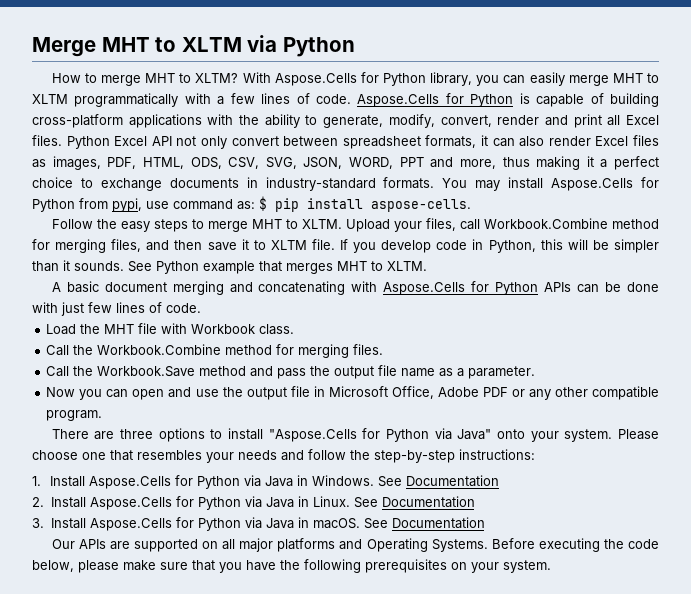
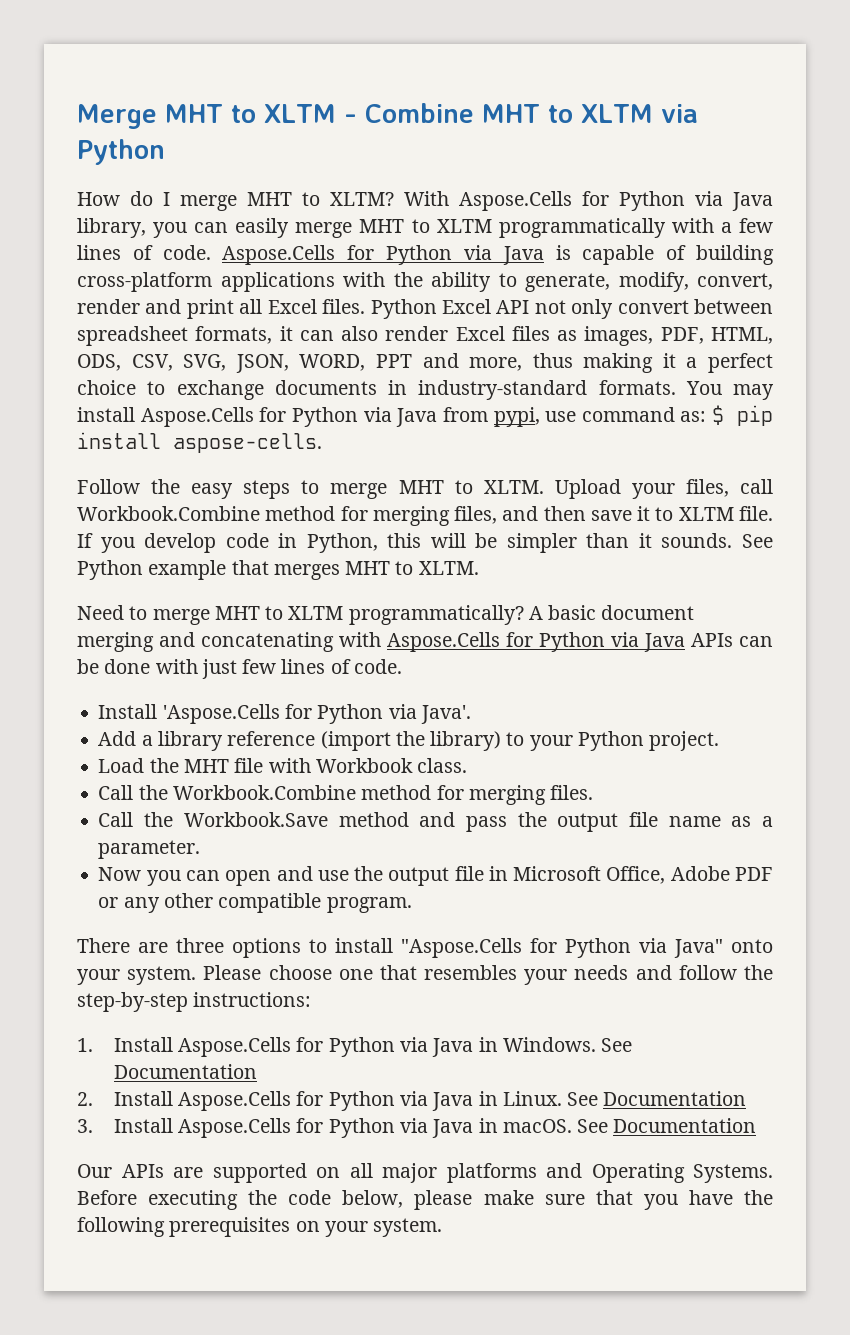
(242, 44) none -> [343,103,653,123] - Combine MHT to XLTM
[84,73,97,83] to -> [130,191,170,206] do I
(427, 79) none -> [695,191,773,211] via Java
(514, 100) none -> [463,245,544,265] via Java
(75, 205) none -> [363,407,438,427] via Java
(427, 266) none -> [77,605,524,625] Need to merge MHT to XLTM programmatically?
(539, 288) none -> [611,632,685,652] via Java
(201, 308) none -> [98,704,471,724] [98,731,720,751] // Install 'Aspose.Cells for Python via Java'. // Add a library reference (import the library) to your Python project.

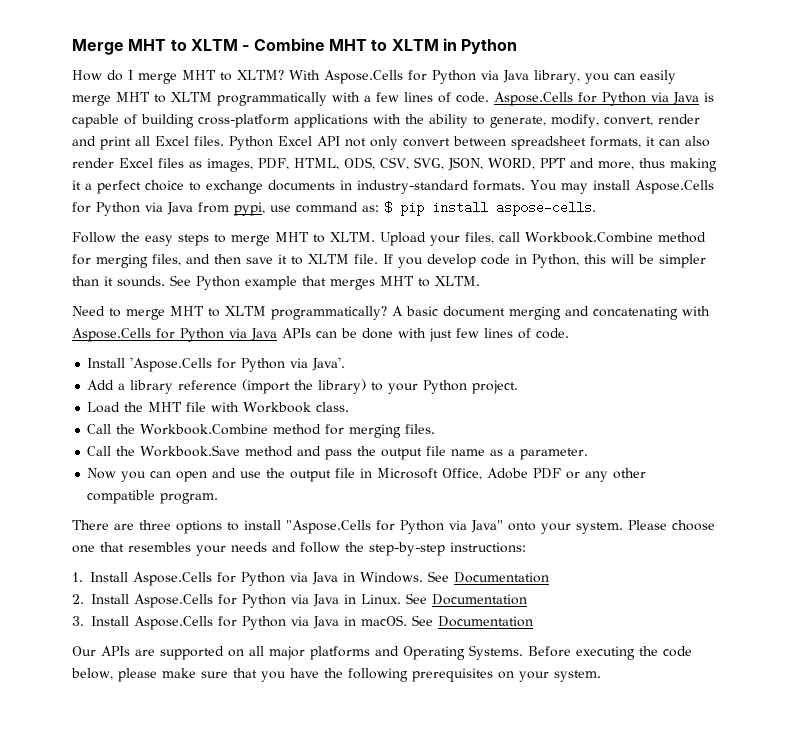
[660,104,698,123] via -> [442,38,457,51] in

